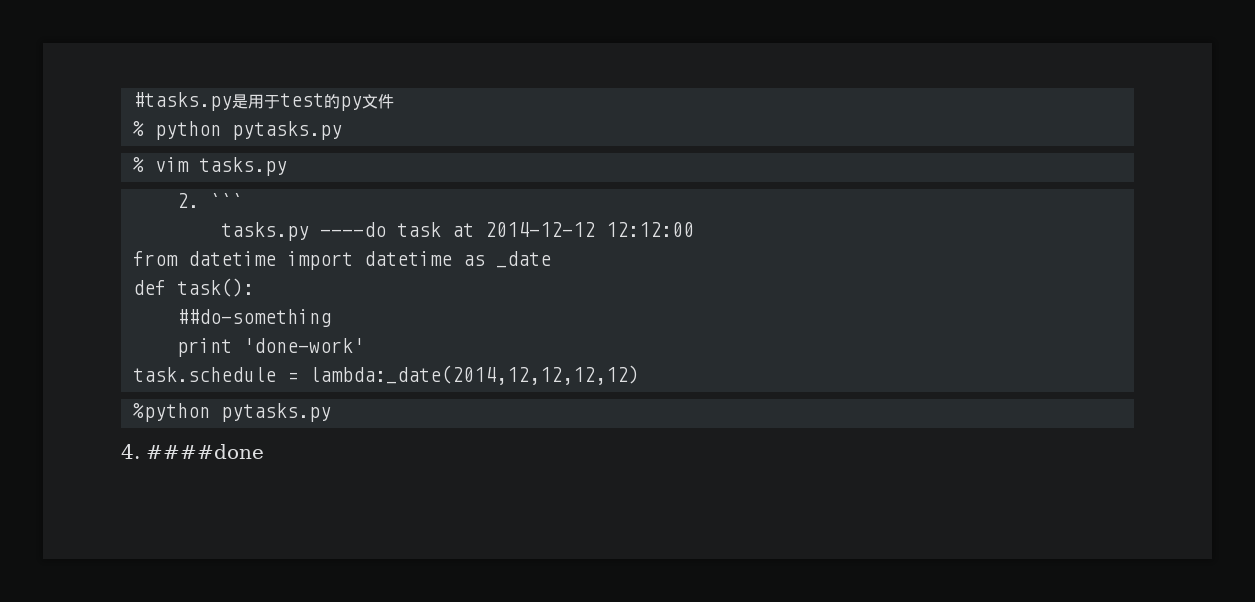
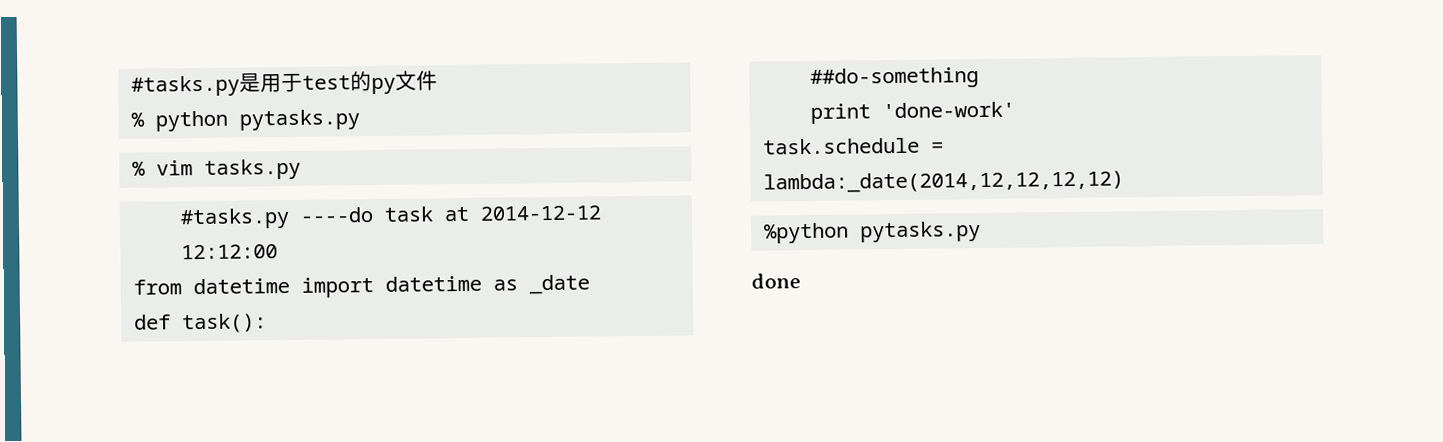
[177,193,243,208] [221,222,309,241] 2. ``` // tasks.py -> [179,207,290,230] #tasks.py
[121,444,264,459] 4. ####done -> [751,273,801,289] done

